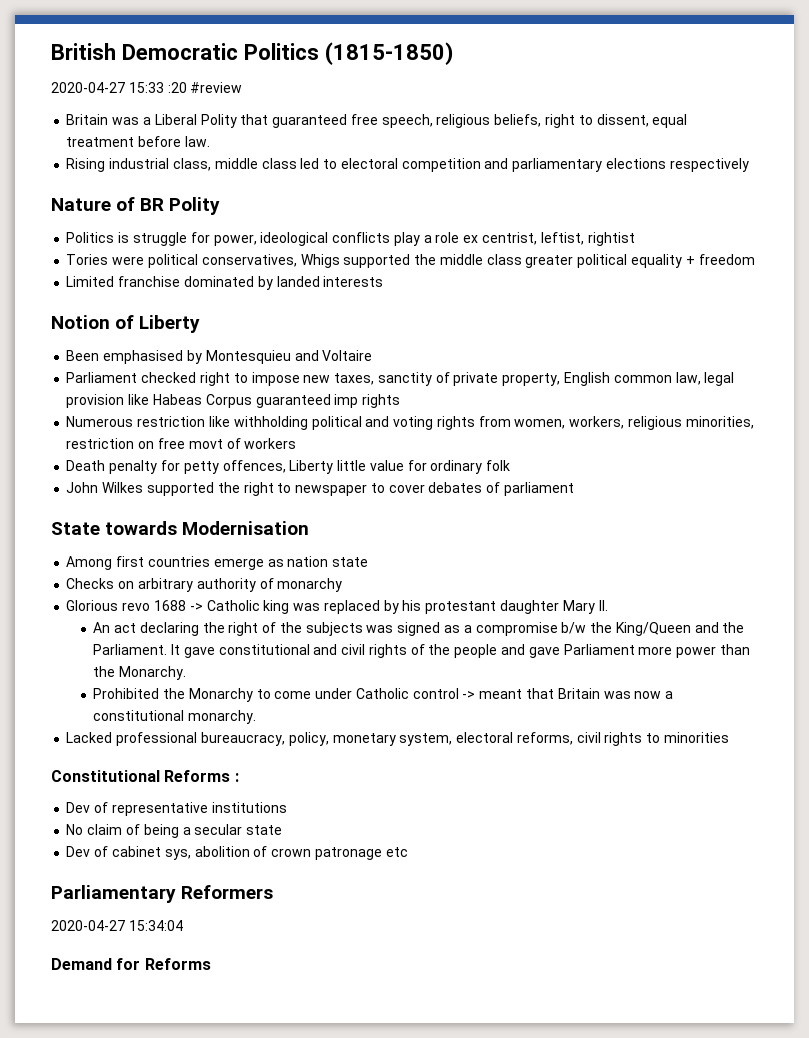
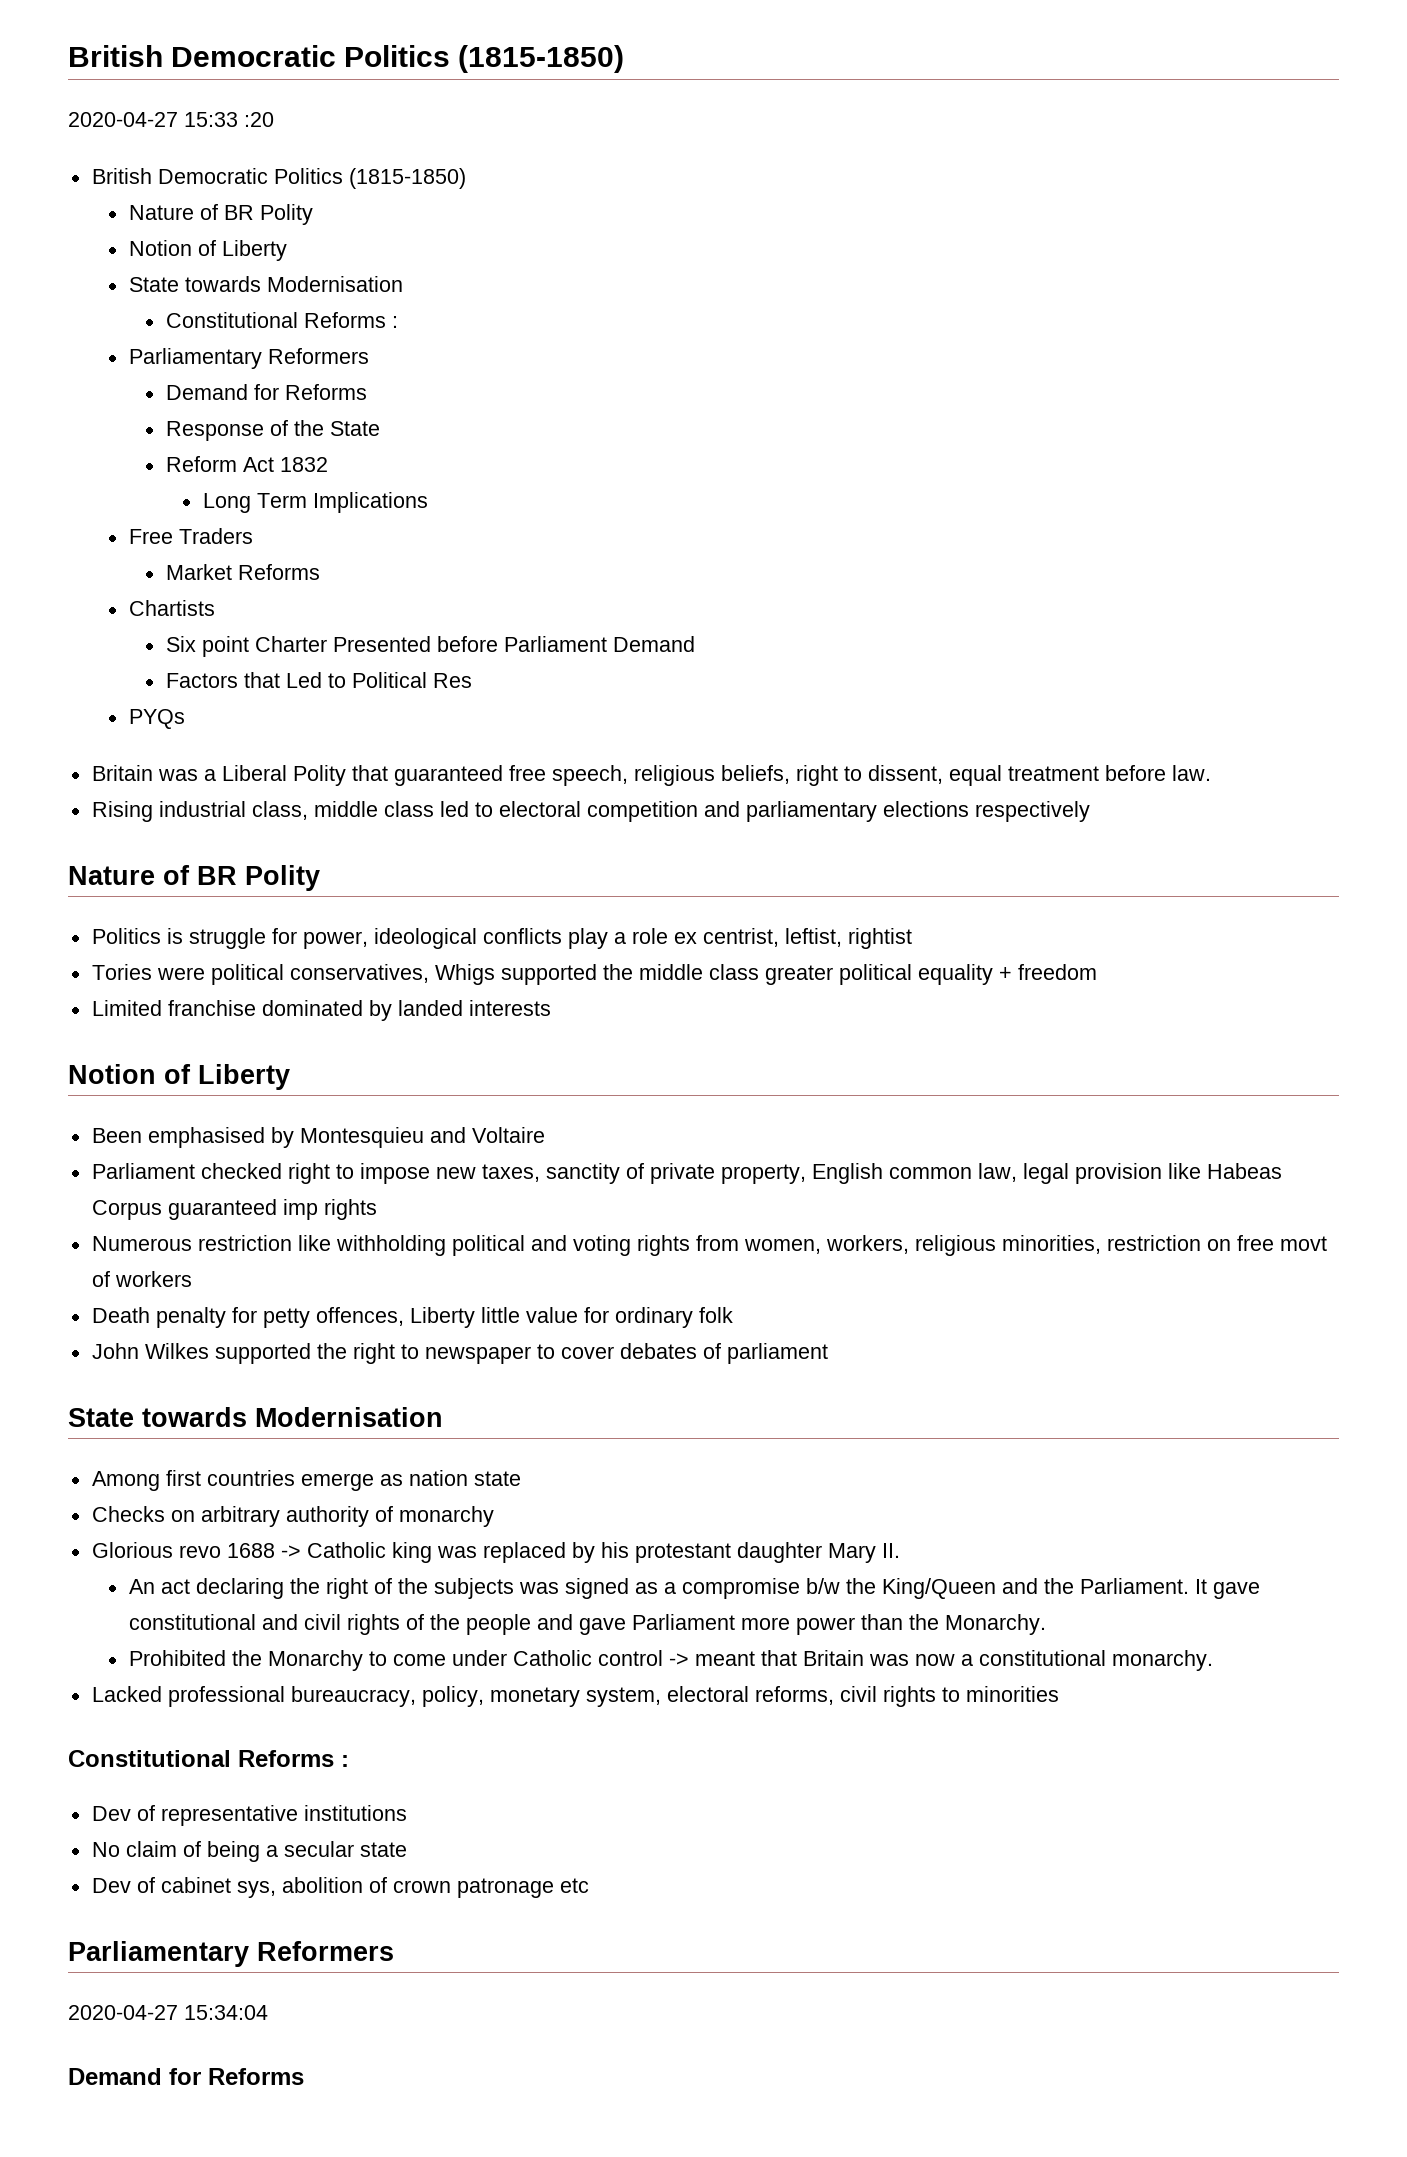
[190,82,243,93] #review -> [91,168,466,189] [128,204,313,225] [128,240,287,261] [128,276,403,292] [165,312,398,328] [128,348,369,369] [165,384,367,400] [165,420,380,441] [165,456,328,472] [202,492,428,513] [128,528,253,544] [165,564,320,580] [128,600,215,616] [165,636,695,657] [165,672,472,688] [128,709,185,729] // British Democratic Politics (1815-1850) // Nature of BR Polity // Notion of Liberty // State towards Modernisation // Constitutional Reforms : // Parliamentary Reformers // Demand for Reforms // Response of the State // Reform Act 1832 // Long Term Implications // Free Traders // Market Reforms // Chartists // Six point Charter Presented before Parliament Demand // Factors that Led to Political Res // PYQs

